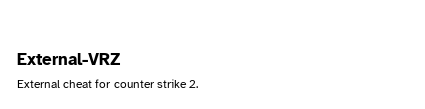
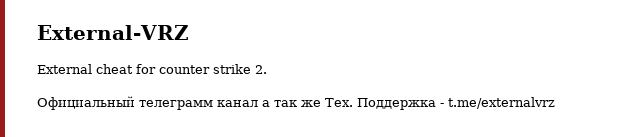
(199, 84) none -> [37,96,555,110] // Официальный телеграмм канал а так же Тех. Поддержка - t.me/externalvrz

